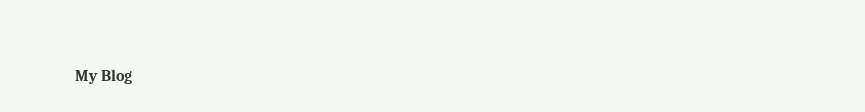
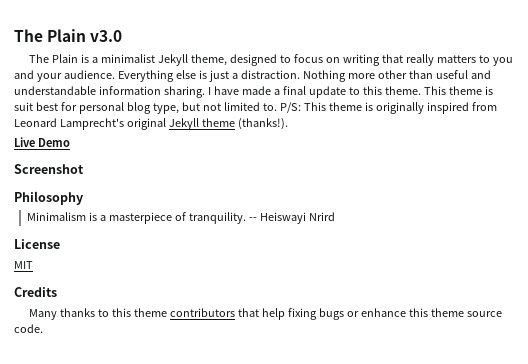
[75,69,133,84] My Blog -> [14,29,123,42] [29,54,513,66] [14,70,491,82] [14,86,493,98] [14,102,497,114] [14,118,288,130] [14,137,70,147] [14,164,84,174] [14,191,83,205] [26,212,335,224] [14,239,60,249] [14,261,33,269] [14,287,57,297] [29,308,502,320] [14,324,43,333] The Plain v3.0 // The Plain is a minimalist Jekyll theme, designed to focus on writing that really matters to you and your audience. Everything else is just a distraction. Nothing more other than useful and understandable information sharing. I have made a final update to this theme. This theme is suit best for personal blog type, but not limited to. P/S: This theme is originally inspired from Leonard Lamprecht's original Jekyll theme (thanks!). // Live Demo // Screenshot // Philosophy // Minimalism is a masterpiece of tranquility. -- Heiswayi Nrird // License // MIT // Credits // Many thanks to this theme contributors that help fixing bugs or enhance this theme source code.

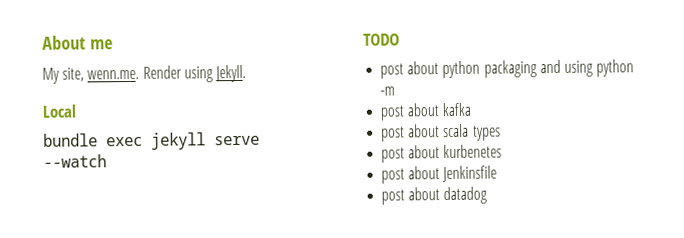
[14,29,123,42] [29,54,513,66] [14,70,491,82] [14,86,493,98] [14,102,497,114] [14,118,288,130] [14,137,70,147] [14,164,84,174] [14,191,83,205] [26,212,335,224] [14,239,60,249] [14,261,33,269] [14,287,57,297] [29,308,502,320] [14,324,43,333] The Plain v3.0 // The Plain is a minimalist Jekyll theme, designed to focus on writing that really matters to you and your audience. Everything else is just a distraction. Nothing more other than useful and understandable information sharing. I have made a final update to this theme. This theme is suit best for personal blog type, but not limited to. P/S: This theme is originally inspired from Leonard Lamprecht's original Jekyll theme (thanks!). // Live Demo // Screenshot // Philosophy // Minimalism is a masterpiece of tranquility. -- Heiswayi Nrird // License // MIT // Credits // Many thanks to this theme contributors that help fixing bugs or enhance this theme source code. -> [42,35,113,50] [42,64,246,84] [42,104,76,118] [43,132,260,150] [43,154,107,168] [363,33,400,46] [380,59,635,79] [380,86,396,96] [380,102,472,121] [381,123,501,142] [381,144,503,163] [381,165,498,184] [381,186,488,205] About me // My site, wenn.me. Render using Jekyll. // Local // bundle exec jekyll serve --watch // TODO // post about python packaging and using python -m // post about kafka // post about scala types // post about kurbenetes // post about Jenkinsfile // post about datadog

